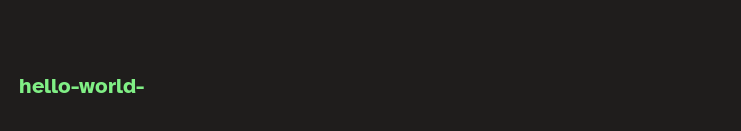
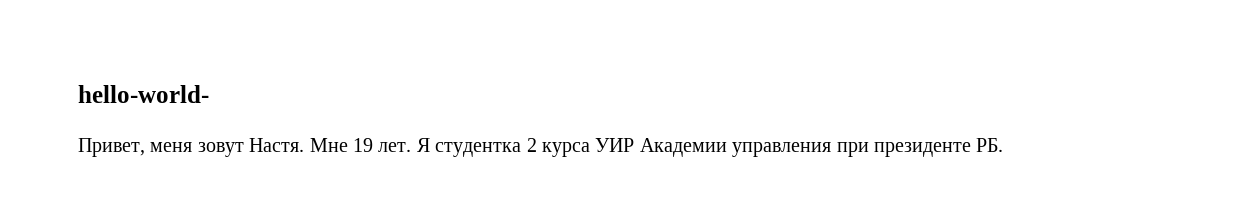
(144, 86) none -> [78,138,1004,157] // Привет, меня зовут Настя. Мне 19 лет. Я студентка 2 курса УИР Академии управления при президенте РБ.

